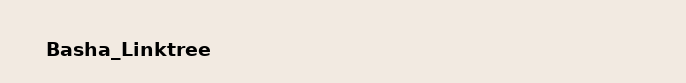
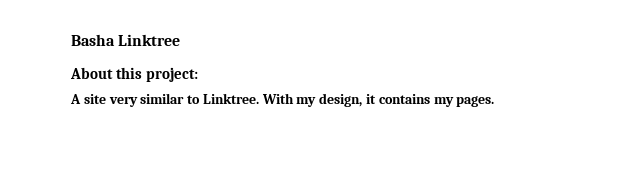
[46,42,211,60] Basha_Linktree -> [71,34,181,46] [70,67,198,82] [70,93,495,107] Basha Linktree // About this project: // A site very similar to Linktree. With my design, it contains my pages.

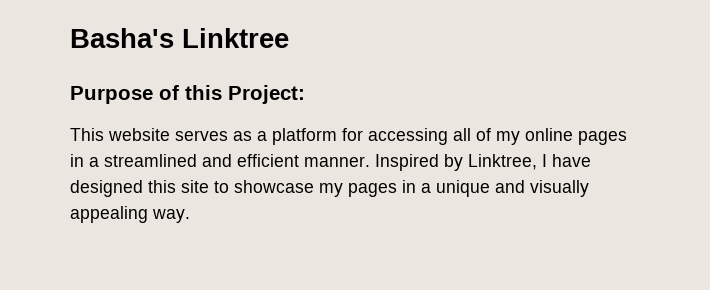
[71,34,115,46] Basha -> [70,28,174,48] Basha's
[70,67,198,82] [70,93,495,107] About this project: // A site very similar to Linktree. With my design, it contains my pages. -> [70,85,305,104] [70,128,627,145] [70,154,591,171] [70,180,589,197] [70,206,190,223] Purpose of this Project: // This website serves as a platform for accessing all of my online pages in a streamlined and efficient manner. Inspired by Linktree, I have designed this site to showcase my pages in a unique and visually appealing way.

